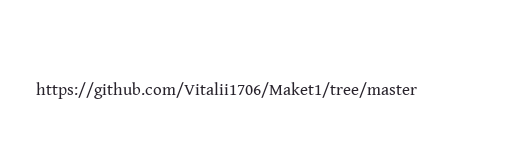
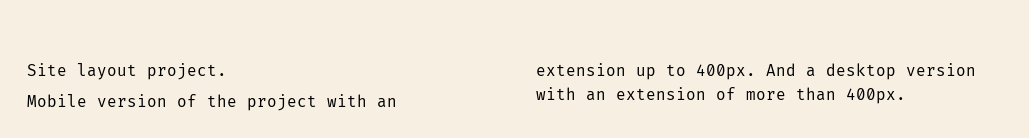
[36,82,417,99] https://github.com/Vitalii1706/Maket1/tree/master -> [27,63,227,80] [27,94,397,111] [536,63,976,80] [536,87,906,104] Site layout project. // Mobile version of the project with an extension up to 400px. And a desktop version with an extension of more than 400px.

